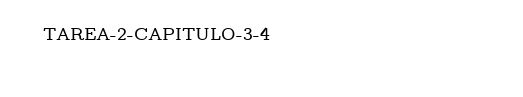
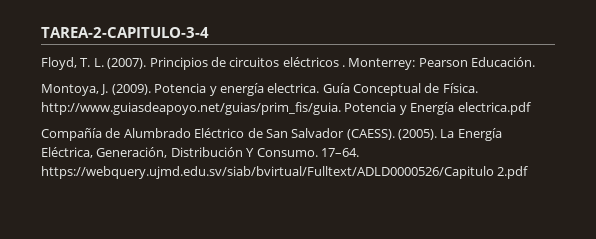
(270, 33) none -> [41,57,536,70] [41,83,478,96] [41,102,531,115] [41,128,502,141] [41,147,359,158] [41,166,529,179] // Floyd, T. L. (2007). Principios de circuitos eléctricos . Monterrey: Pearson Educación. // Montoya, J. (2009). Potencia y energía electrica. Guía Conceptual de Física. http://www.guiasdeapoyo.net/guias/prim_fis/guia. Potencia y Energía electrica.pdf // Compañía de Alumbrado Eléctrico de San Salvador (CAESS). (2005). La Energía Eléctrica, Generación, Distribución Y Consumo. 17–64. https://webquery.ujmd.edu.sv/siab/bvirtual/Fulltext/ADLD0000526/Capitulo 2.pdf

